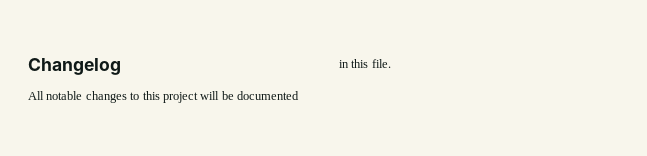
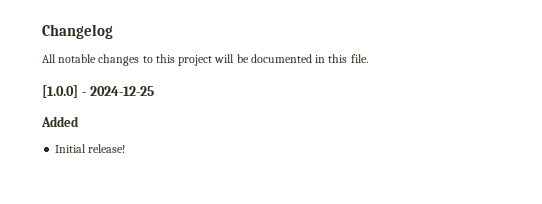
(391, 63) none -> [42,85,154,98] [41,116,79,127] [55,144,126,153] // [1.0.0] - 2024-12-25 // Added // Initial release!

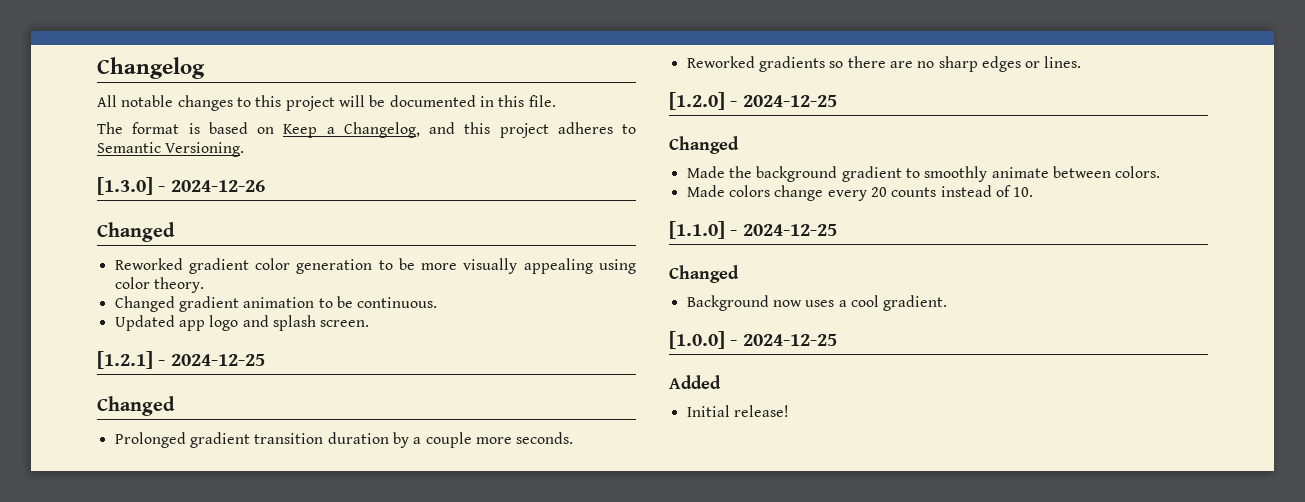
(368, 58) none -> [97,122,636,138] [97,142,245,157] [97,177,265,195] [97,222,175,242] [114,258,636,274] [114,277,204,293] [114,296,438,312] [114,315,370,331] [97,351,265,369] [97,396,175,416] [114,432,574,448] [686,56,1082,72] [669,92,837,110] [669,136,739,154] [686,166,1161,182] [686,185,1034,201] [669,221,837,239] [669,265,739,283] [686,295,948,311] // The format is based on Keep a Changelog, and this project adheres to Semantic Versioning. // [1.3.0] - 2024-12-26 // Changed // Reworked gradient color generation to be more visually appealing using color theory. // Changed gradient animation to be continuous. // Updated app logo and splash screen. // [1.2.1] - 2024-12-25 // Changed // Prolonged gradient transition duration by a couple more seconds. // Reworked gradients so there are no sharp edges or lines. // [1.2.0] - 2024-12-25 // Changed // Made the background gradient to smoothly animate between colors. // Made colors change every 20 counts instead of 10. // [1.1.0] - 2024-12-25 // Changed // Background now uses a cool gradient.

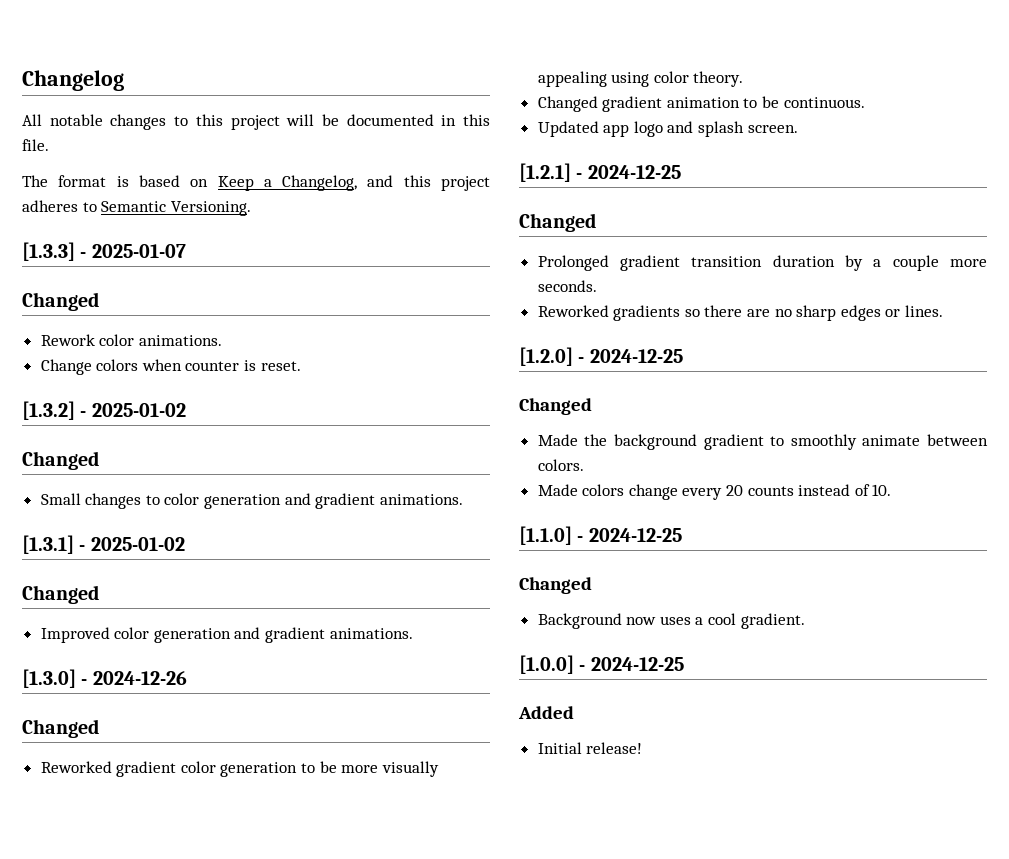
(245, 149) none -> [22,242,186,261] [22,292,99,311] [40,334,222,346] [40,359,301,375] [22,401,186,420] [22,451,99,470] [40,493,463,509] [22,535,185,554] [22,585,99,604] [40,627,413,643] // [1.3.3] - 2025-01-07 // Changed // Rework color animations. // Change colors when counter is reset. // [1.3.2] - 2025-01-02 // Changed // Small changes to color generation and gradient animations. // [1.3.1] - 2025-01-02 // Changed // Improved color generation and gradient animations.

